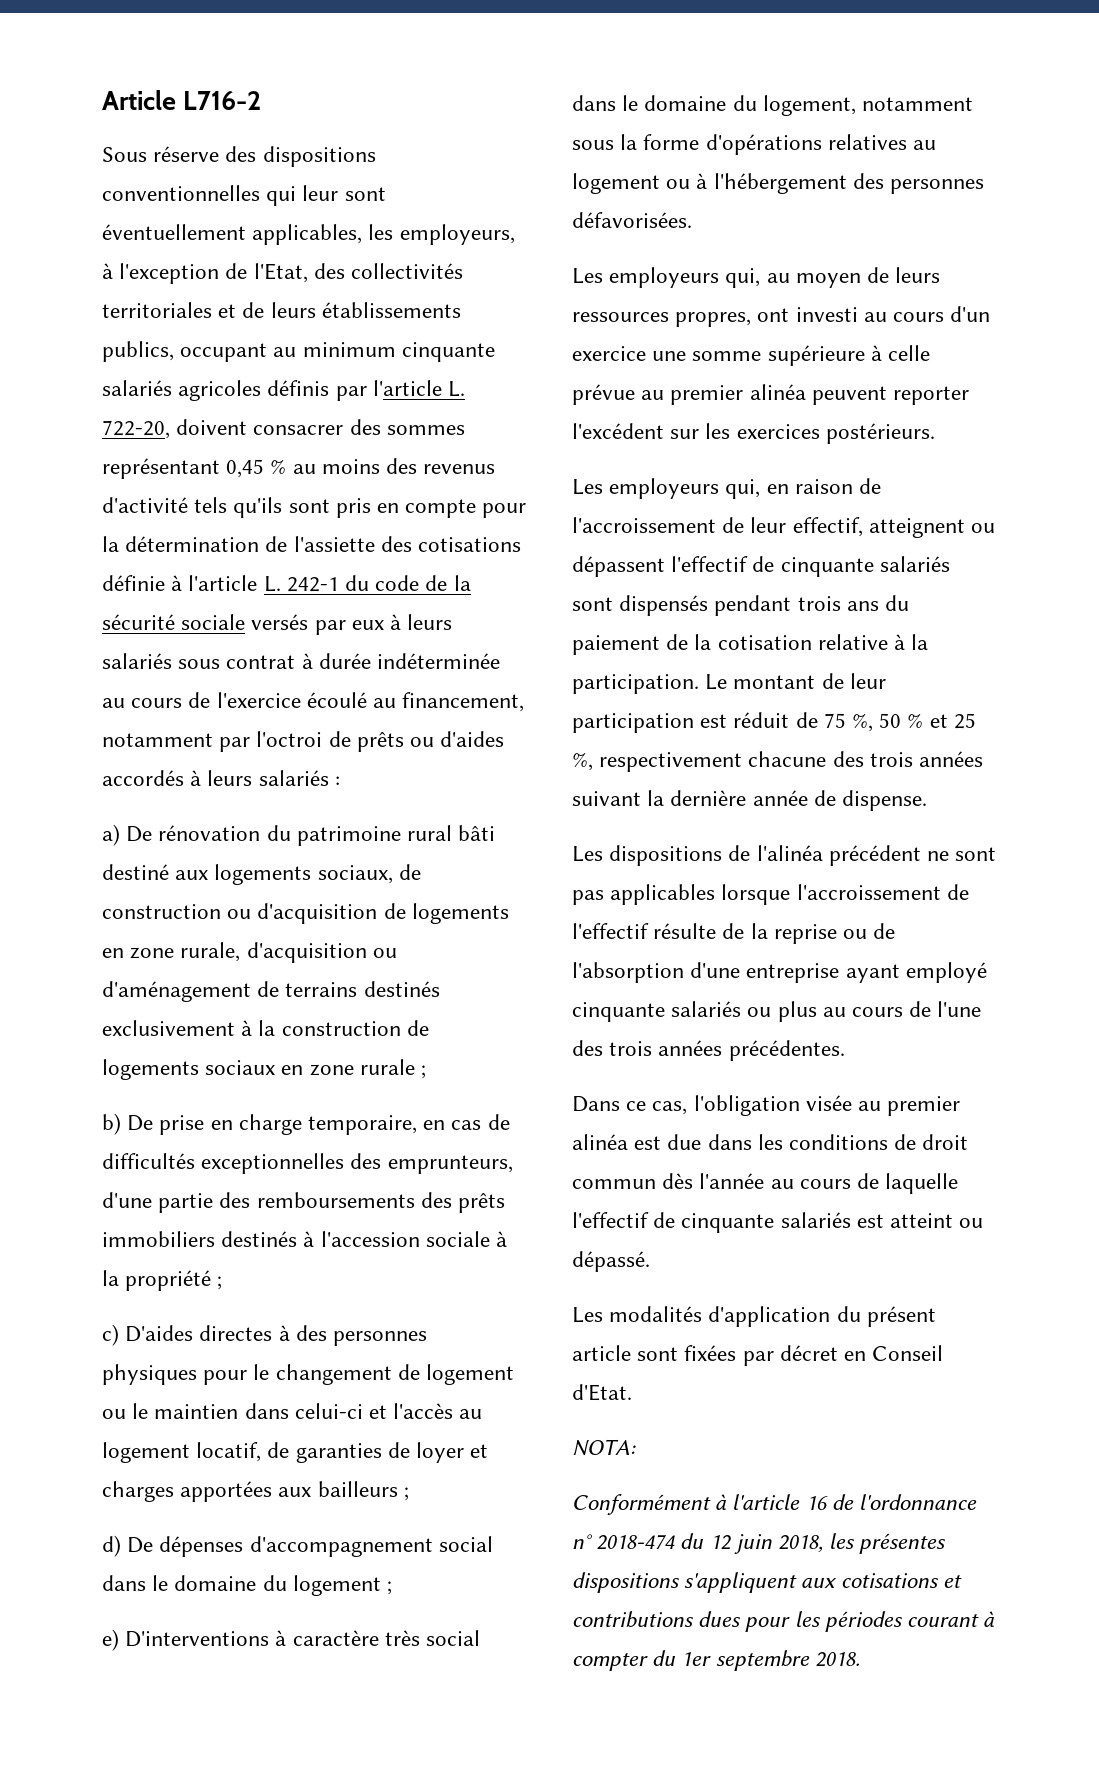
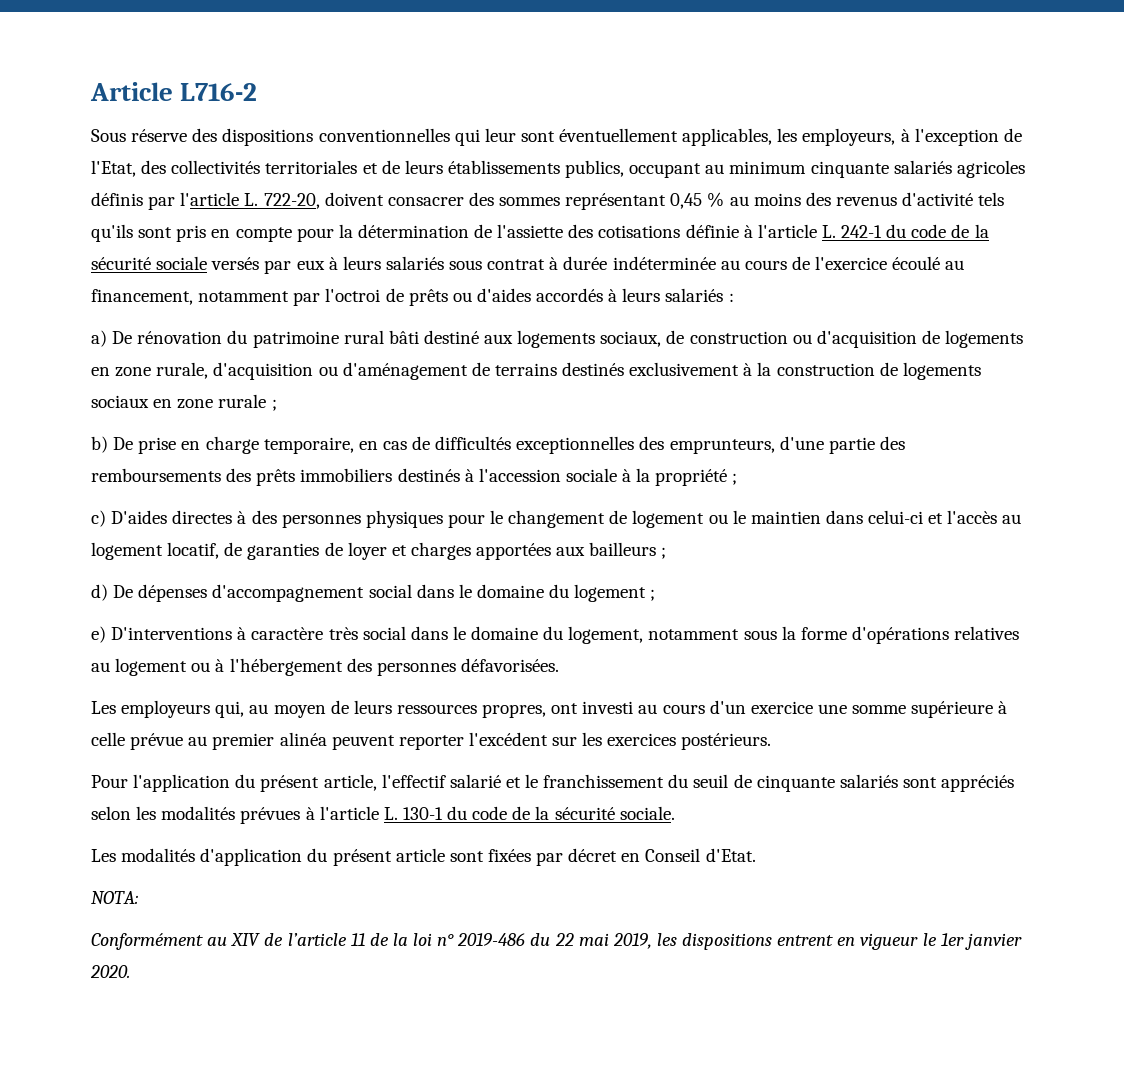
[572,478,882,499] [572,517,996,538] [572,556,950,577] [572,595,910,616] [572,634,929,655] [572,673,886,694] [572,712,976,733] [572,751,984,772] [572,790,928,811] [572,845,997,866] [572,884,969,905] [572,923,896,944] [572,962,987,983] [572,1001,982,1022] [572,1040,845,1061] [572,1095,961,1116] [572,1134,969,1150] [572,1173,959,1194] [572,1212,984,1233] [572,1251,650,1272] Les employeurs qui, en raison de l'accroissement de leur effectif, atteignent ou dépassent l'effectif de cinquante salariés sont dispensés pendant trois ans du paiement de la cotisation relative à la participation. Le montant de leur participation est réduit de 75 %, 50 % et 25 %, respectivement chacune des trois années suivant la dernière année de dispense. // Les dispositions de l'alinéa précédent ne sont pas applicables lorsque l'accroissement de l'effectif résulte de la reprise ou de l'absorption d'une entreprise ayant employé cinquante salariés ou plus au cours de l'une des trois années précédentes. // Dans ce cas, l'obligation visée au premier alinéa est due dans les conditions de droit commun dès l'année au cours de laquelle l'effectif de cinquante salariés est atteint ou dépassé. -> [91,774,1015,792] [91,806,675,824] Pour l'application du présent article, l'effectif salarié et le franchissement du seuil de cinquante salariés sont appréciés selon les modalités prévues à l'article L. 130-1 du code de la sécurité sociale.
[715,1494,978,1510] [572,1533,947,1554] [572,1572,962,1593] [572,1611,995,1632] [572,1650,860,1671] à l'article 16 de l'ordonnance n° 2018-474 du 12 juin 2018, les présentes dispositions s'appliquent aux cotisations et contributions dues pour les périodes courant à compter du 1er septembre 2018. -> [207,933,1022,950] [90,965,130,978] au XIV de l’article 11 de la loi n° 2019-486 du 22 mai 2019, les dispositions entrent en vigueur le 1er janvier 2020.

